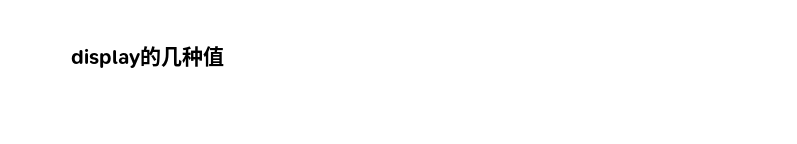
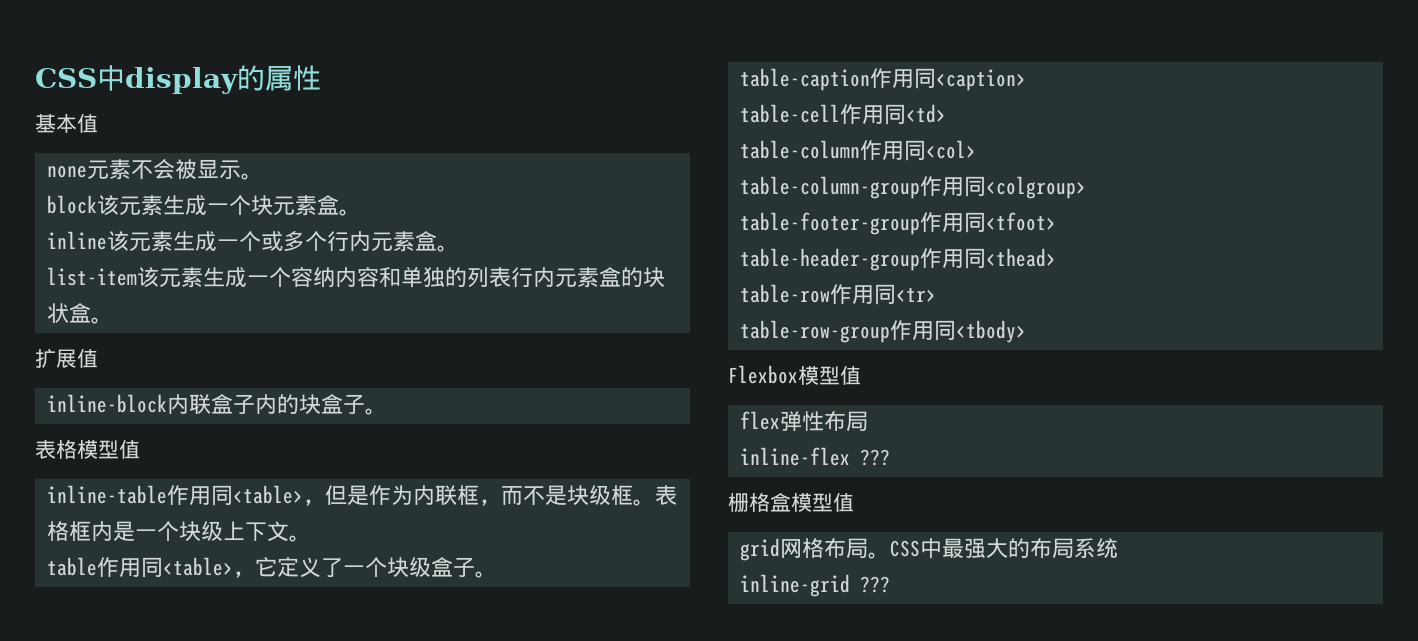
[71,46,224,68] display的几种值 -> [35,65,321,94] [35,113,98,133] [47,159,264,180] [47,195,362,216] [47,231,460,252] [47,267,666,288] [47,303,114,324] [35,348,98,368] [47,394,388,415] [35,439,140,459] [47,485,678,506] [47,521,312,542] [47,557,498,578] [740,68,1027,91] [740,104,947,125] [740,140,977,161] [740,176,1087,199] [740,212,1057,235] [740,248,1057,271] [740,284,937,305] [740,320,1027,343] [728,365,861,385] [740,411,869,432] [740,447,891,466] [728,492,854,512] [740,538,1119,561] [740,574,891,597] CSS中display的属性 // 基本值 // none元素不会被显示。 // block该元素生成一个块元素盒。 // inline该元素生成一个或多个行内元素盒。 // list-item该元素生成一个容纳内容和单独的列表行内元素盒的块状盒。 // 扩展值 // inline-block内联盒子内的块盒子。 // 表格模型值 // inline-table作用同<table>，但是作为内联框，而不是块级框。表格框内是一个块级上下文。 // table作用同<table>，它定义了一个块级盒子。 // table-caption作用同<caption> // table-cell作用同<td> // table-column作用同<col> // table-column-group作用同<colgroup> // table-footer-group作用同<tfoot> // table-header-group作用同<thead> // table-row作用同<tr> // table-row-group作用同<tbody> // Flexbox模型值 // flex弹性布局 // inline-flex ??? // 栅格盒模型值 // grid网格布局。CSS中最强大的布局系统 // inline-grid ???

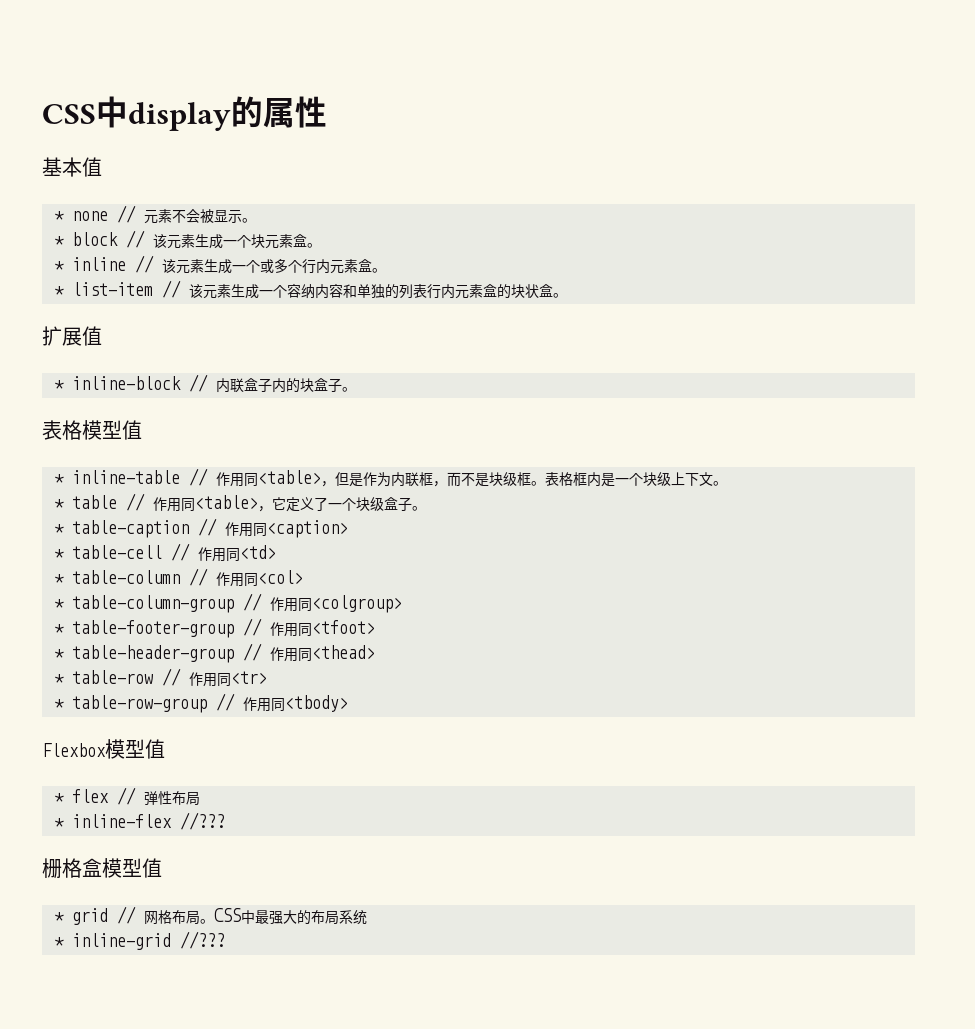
[47,165,88,178] // none -> [54,205,136,223] // * none //
[47,195,98,214] block -> [54,230,145,248] * block //
[47,231,108,250] inline -> [54,255,154,273] * inline //
[47,267,138,286] list-item -> [54,280,181,298] * list-item //
[47,394,168,413] inline-block -> [54,374,208,392] * inline-block //
[47,485,168,504] inline-table -> [54,468,208,486] * inline-table //
[47,557,98,576] table -> [54,493,145,511] * table //
[740,68,871,91] table-caption -> [54,518,217,538] * table-caption //
[740,104,841,123] table-cell -> [54,543,190,561] * table-cell //
[740,140,861,159] table-column -> [54,568,208,586] * table-column //
[740,176,921,199] table-column-group -> [54,593,262,613] * table-column-group //
[740,212,921,235] table-footer-group -> [54,618,262,638] * table-footer-group //
[740,248,921,271] table-header-group -> [54,643,262,663] * table-header-group //
[740,284,831,303] table-row -> [54,668,181,686] * table-row //
[740,320,891,343] table-row-group -> [54,693,235,713] * table-row-group //
[740,411,781,430] flex -> [54,787,136,805] * flex //
[740,447,891,466] inline-flex ??? -> [54,812,225,830] * inline-flex //???
[740,538,781,561] grid -> [54,906,136,925] * grid //
[740,574,891,597] inline-grid ??? -> [54,931,225,950] * inline-grid //???

